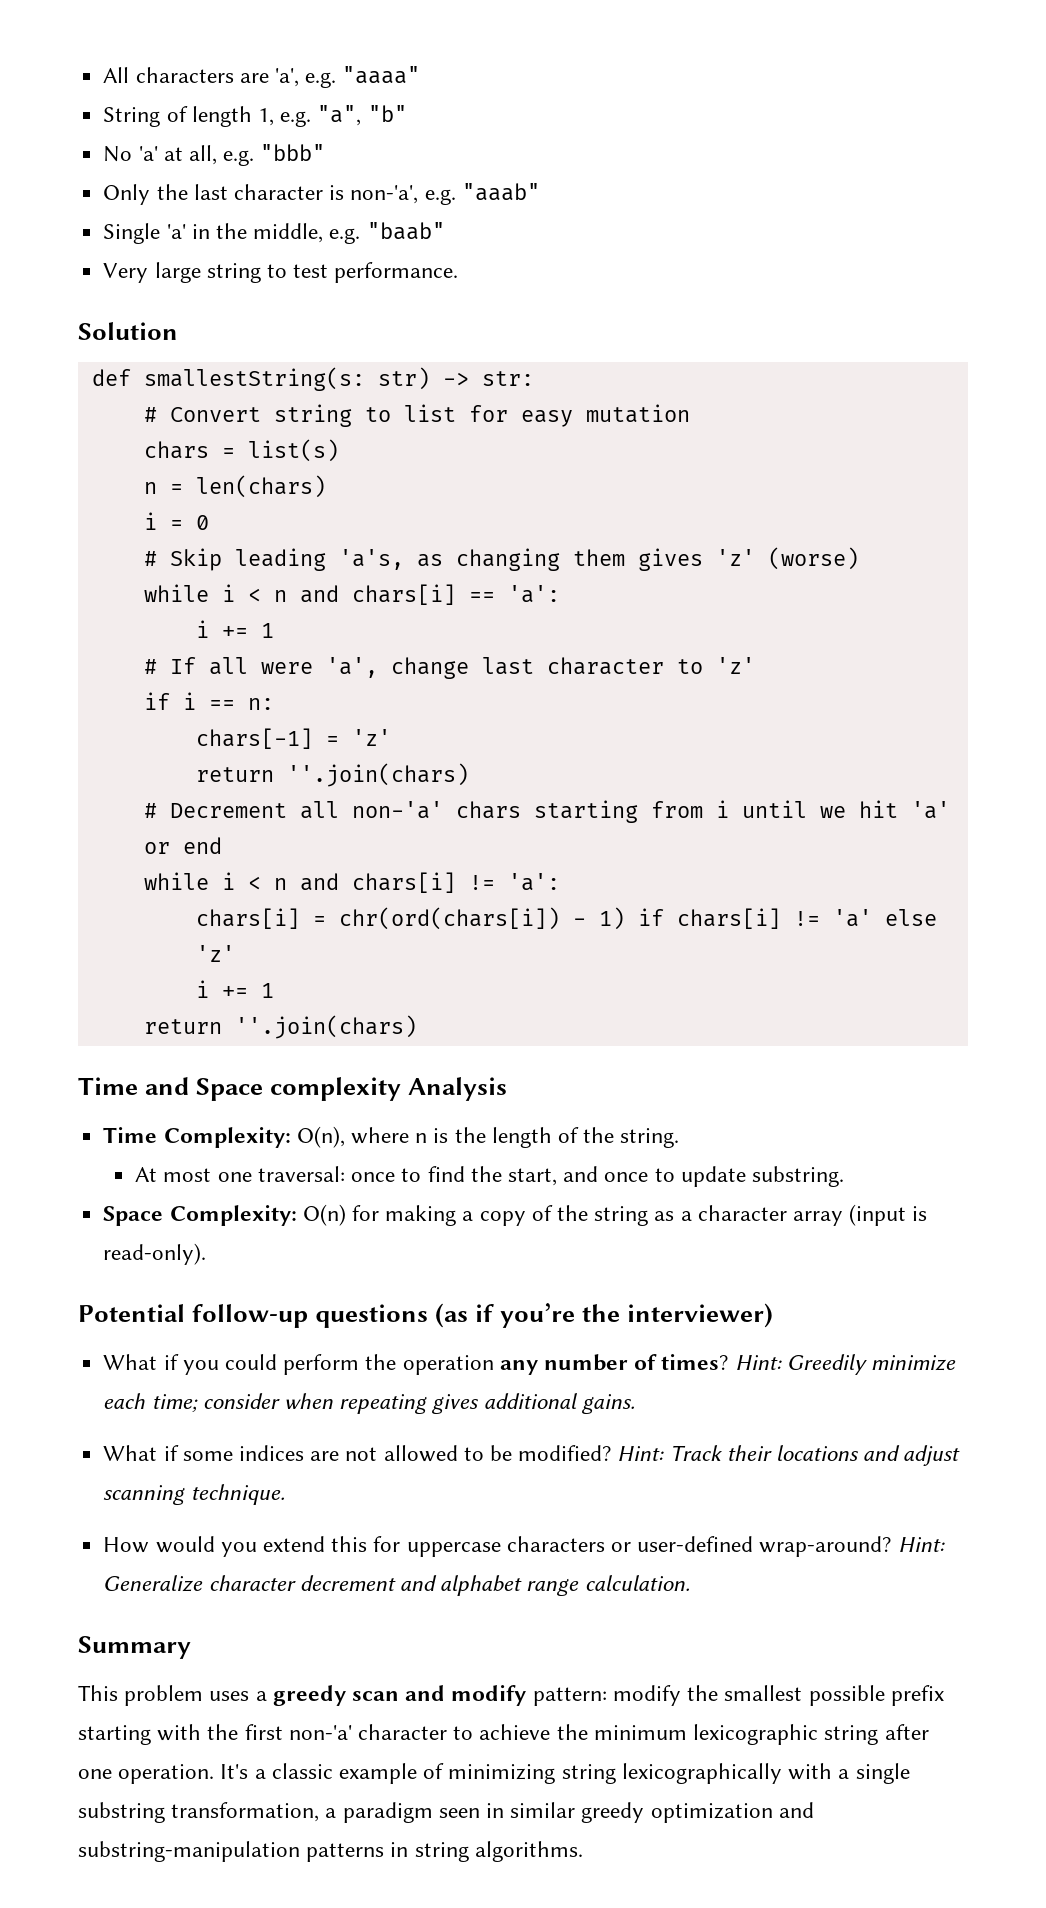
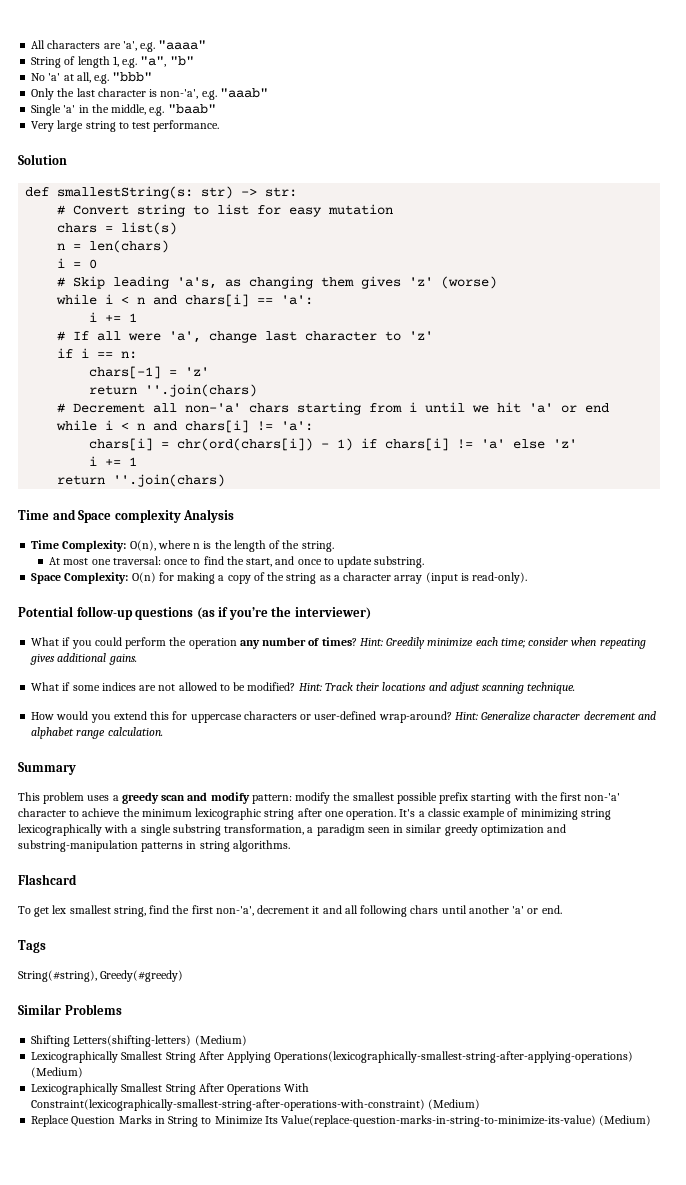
(583, 1851) none -> [18,874,77,885] [18,905,562,917] [18,940,46,953] [18,970,184,982] [18,1004,122,1015] [31,1035,247,1047] [31,1051,634,1063] [31,1067,84,1078] [31,1083,310,1095] [31,1099,481,1111] [31,1115,652,1127] // Flashcard // To get lex smallest string, find the first non-'a', decrement it and all following chars until another 'a' or end. // Tags // String(#string), Greedy(#greedy) // Similar Problems // Shifting Letters(shifting-letters) (Medium) // Lexicographically Smallest String After Applying Operations(lexicographically-smallest-string-after-applying-operations) (Medium) // Lexicographically Smallest String After Operations With Constraint(lexicographically-smallest-string-after-operations-with-constraint) (Medium) // Replace Question Marks in String to Minimize Its Value(replace-question-marks-in-string-to-minimize-its-value) (Medium)

